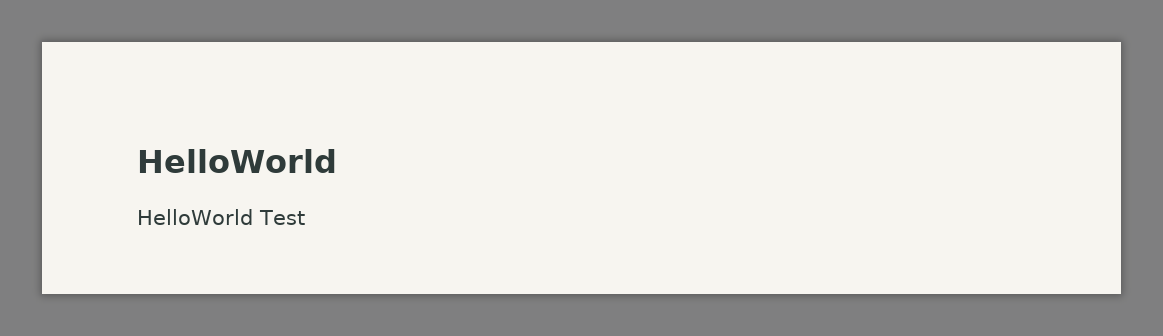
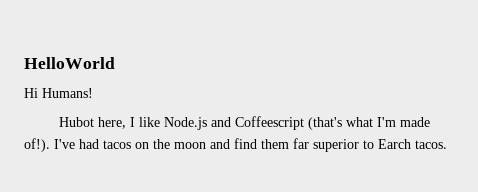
[137,209,305,225] HelloWorld Test -> [24,88,93,98] [59,116,431,130] [24,138,447,152] Hi Humans! // Hubot here, I like Node.js and Coffeescript (that's what I'm made of!). I've had tacos on the moon and find them far superior to Earch tacos.

